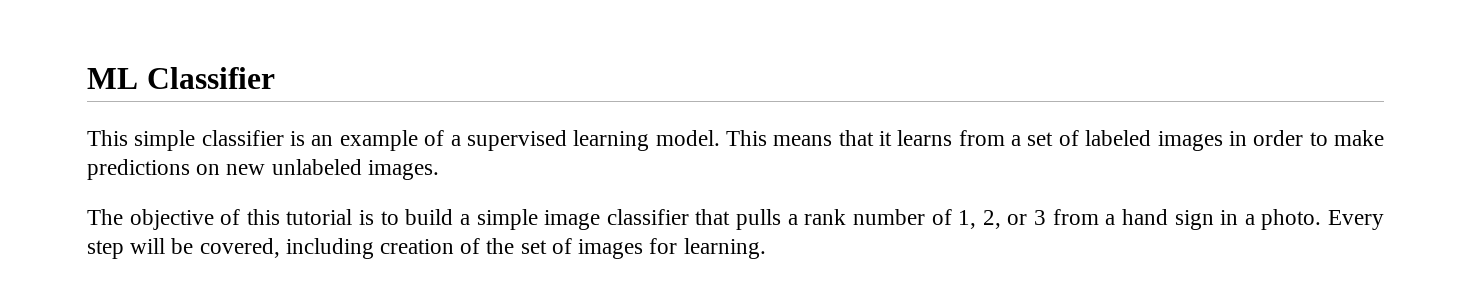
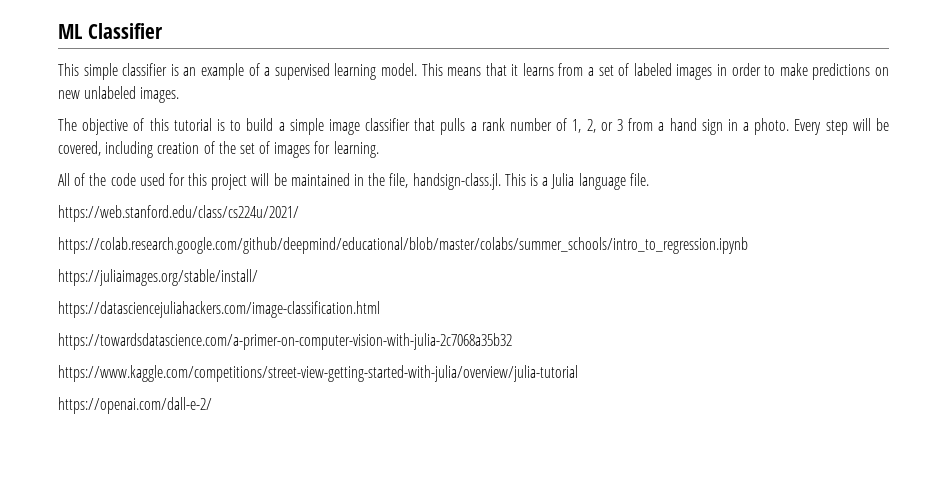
(766, 248) none -> [58,173,649,190] [58,205,299,222] [58,237,748,254] [58,269,258,286] [58,301,380,318] [58,333,512,350] [58,365,578,382] [58,397,212,414] // All of the code used for this project will be maintained in the file, handsign-class.jl. This is a Julia language file. // https://web.stanford.edu/class/cs224u/2021/ // https://colab.research.google.com/github/deepmind/educational/blob/master/colabs/summer_schools/intro_to_regression.ipynb // https://juliaimages.org/stable/install/ // https://datasciencejuliahackers.com/image-classification.html // https://towardsdatascience.com/a-primer-on-computer-vision-with-julia-2c7068a35b32 // https://www.kaggle.com/competitions/street-view-getting-started-with-julia/overview/julia-tutorial // https://openai.com/dall-e-2/

